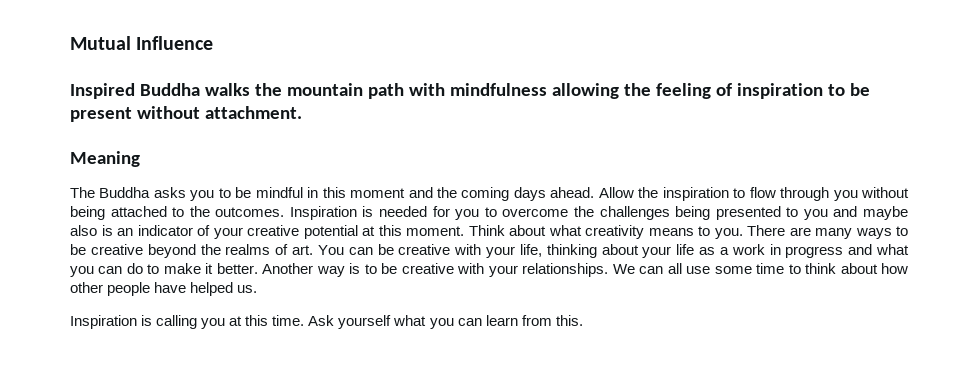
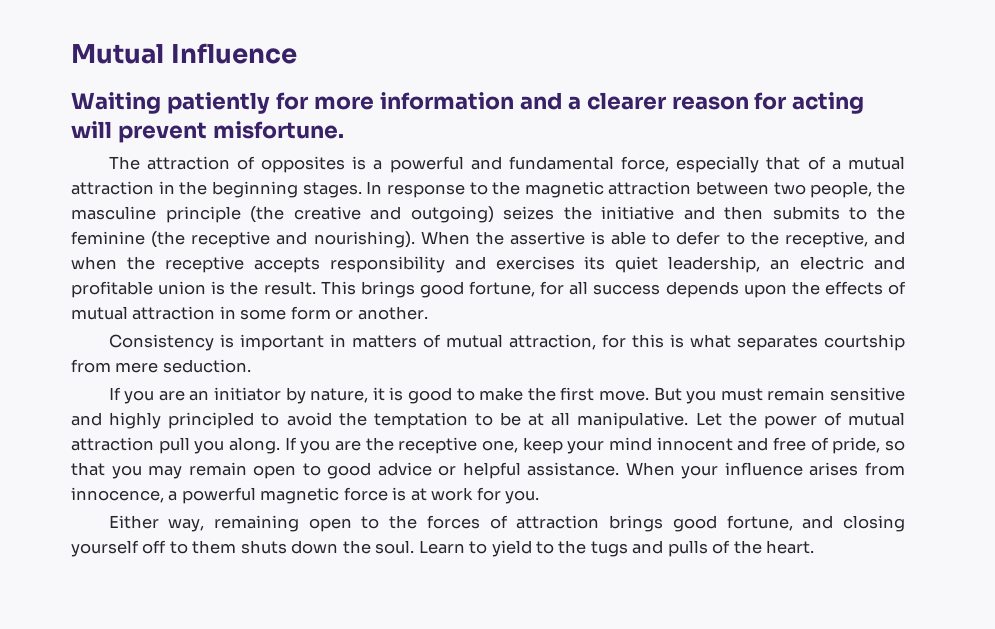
[70,83,870,99] [70,106,302,122] [70,151,140,167] [70,187,910,201] [70,206,908,220] [70,225,908,239] [70,244,910,258] [70,263,909,277] [70,282,258,296] [70,315,583,329] Inspired Buddha walks the mountain path with mindfulness allowing the feeling of inspiration to be present without attachment. // Meaning // The Buddha asks you to be mindful in this moment and the coming days ahead. Allow the inspiration to flow through you without being attached to the outcomes. Inspiration is needed for you to overcome the challenges being presented to you and maybe also is an indicator of your creative potential at this moment. Think about what creativity means to you. There are many ways to be creative beyond the realms of art. You can be creative with your life, thinking about your life as a work in progress and what you can do to make it better. Another way is to be creative with your relationships. We can all use some time to think about how other people have helped us. // Inspiration is calling you at this time. Ask yourself what you can learn from this. -> [71,92,865,114] [71,121,344,143] [108,156,905,173] [71,181,905,198] [71,206,906,223] [71,231,905,248] [71,256,905,273] [71,281,906,298] [71,306,428,320] [108,334,905,351] [71,359,251,373] [108,387,905,404] [71,412,905,429] [71,437,905,454] [71,462,905,479] [71,487,540,504] [108,515,906,532] [71,540,815,557] Waiting patiently for more information and a clearer reason for acting will prevent misfortune. // The attraction of opposites is a powerful and fundamental force, especially that of a mutual attraction in the beginning stages. In response to the magnetic attraction between two people, the masculine principle (the creative and outgoing) seizes the initiative and then submits to the feminine (the receptive and nourishing). When the assertive is able to defer to the receptive, and when the receptive accepts responsibility and exercises its quiet leadership, an electric and profitable union is the result. This brings good fortune, for all success depends upon the effects of mutual attraction in some form or another. // Consistency is important in matters of mutual attraction, for this is what separates courtship from mere seduction. // If you are an initiator by nature, it is good to make the first move. But you must remain sensitive and highly principled to avoid the temptation to be at all manipulative. Let the power of mutual attraction pull you along. If you are the receptive one, keep your mind innocent and free of pride, so that you may remain open to good advice or helpful assistance. When your influence arises from innocence, a powerful magnetic force is at work for you. // Either way, remaining open to the forces of attraction brings good fortune, and closing yourself off to them shuts down the soul. Learn to yield to the tugs and pulls of the heart.

